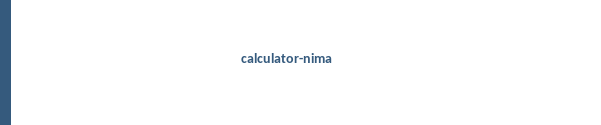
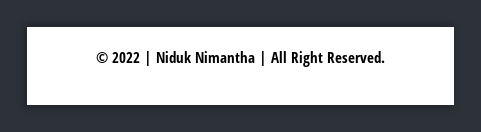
[240,53,332,63] calculator-nima -> [95,51,386,67] © 2022 | Niduk Nimantha | All Right Reserved.

